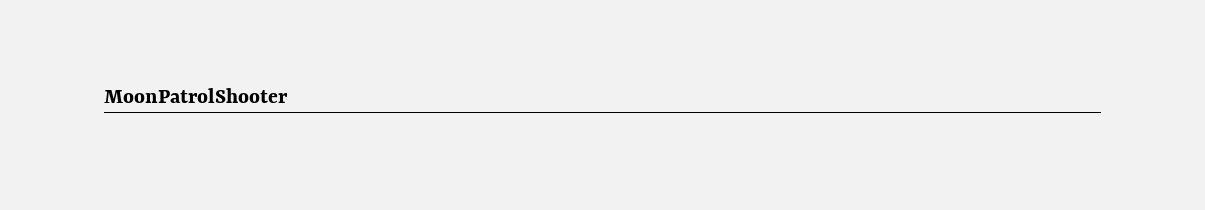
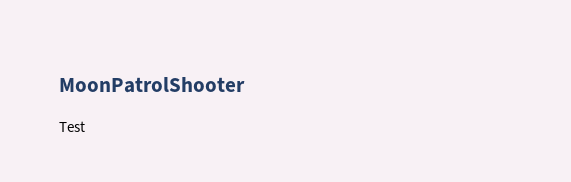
(288, 95) none -> [59,121,85,132] // Test

